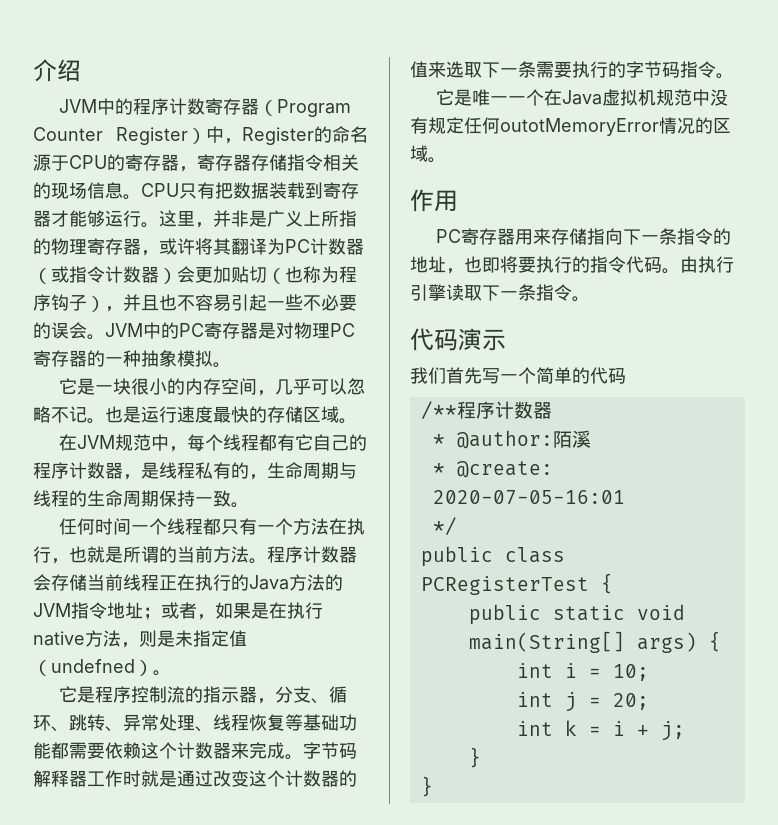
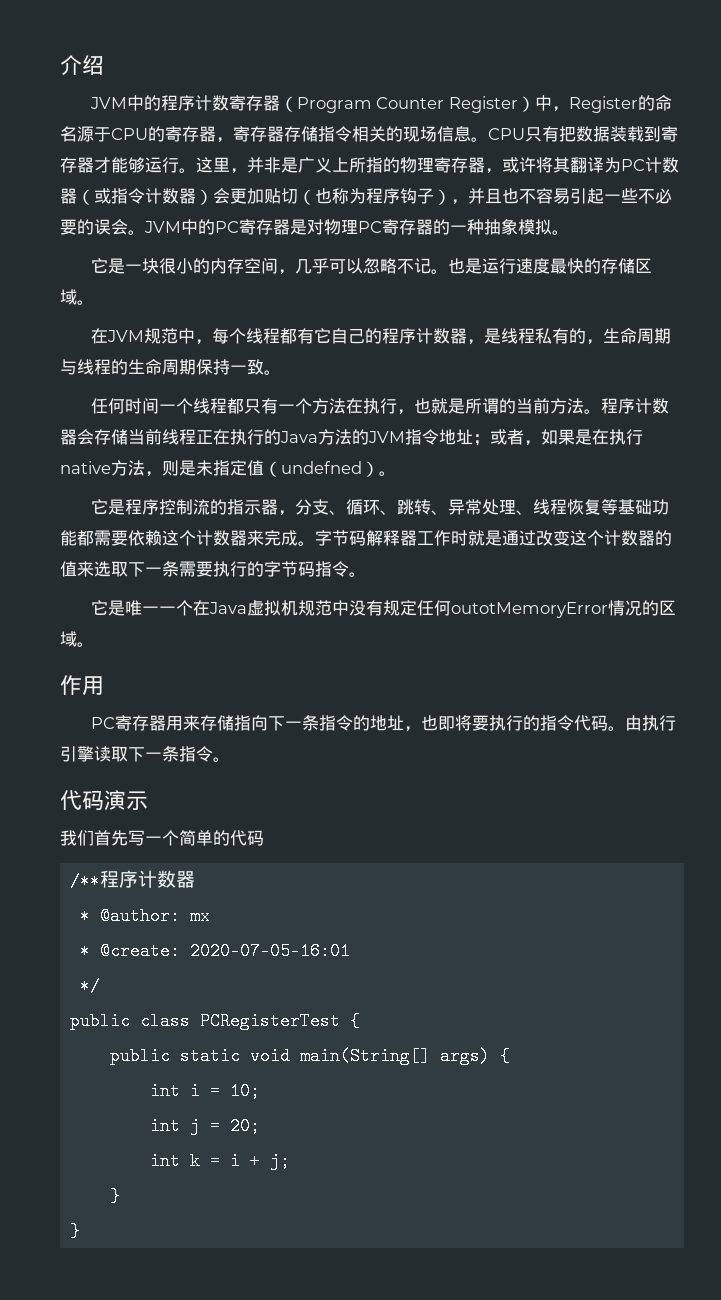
[552,430,591,448] 陌溪 -> [189,907,210,925] mx

